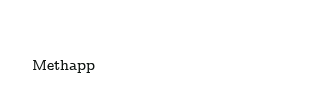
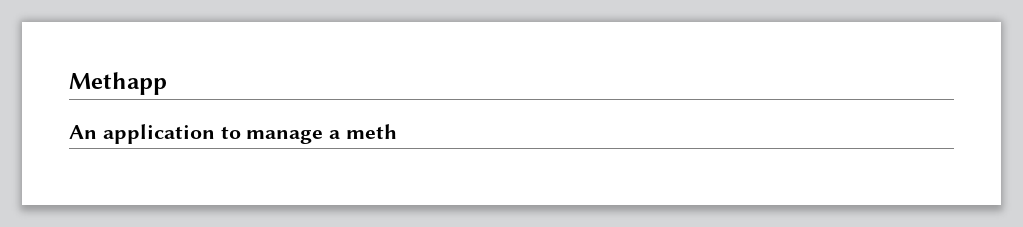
(95, 66) none -> [69,124,398,144] // An application to manage a meth

